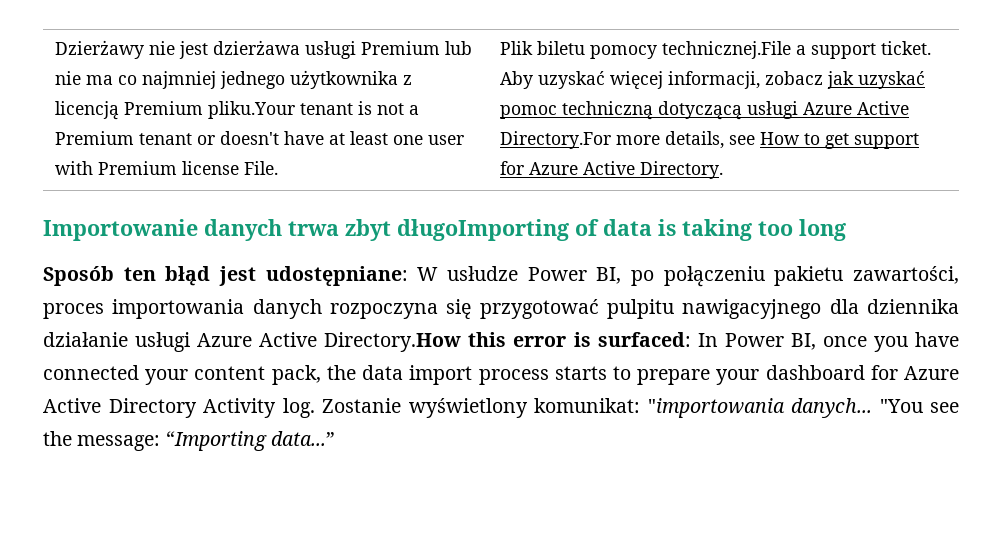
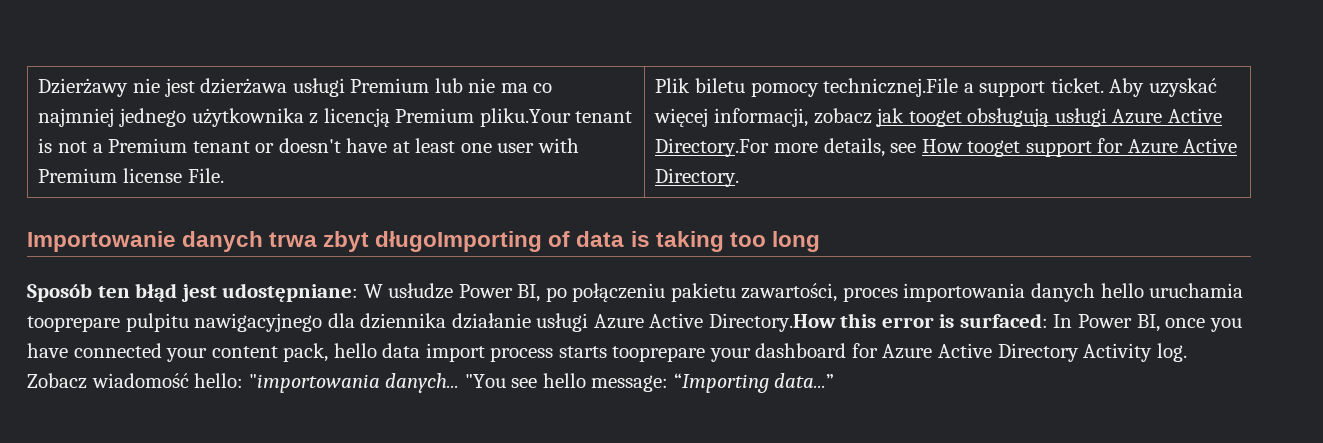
[858,71,926,89] [500,101,743,120] uzyskać pomoc techniczną dotyczącą -> [908,108,1050,127] tooget obsługują
[804,133,850,149] to get -> [967,140,1021,157] tooget
[330,299,599,319] rozpoczyna się przygotować -> [1100,283,1244,298] [27,316,120,332] hello uruchamia tooprepare
[326,365,356,380] the -> [333,343,377,358] hello
[612,366,711,385] to prepare -> [612,346,706,362] tooprepare
[322,398,640,418] Zostanie wyświetlony komunikat: -> [27,373,244,389] Zobacz wiadomość hello:
[43,431,72,446] the -> [542,373,586,388] hello

